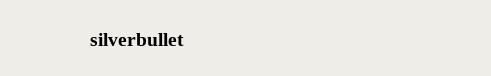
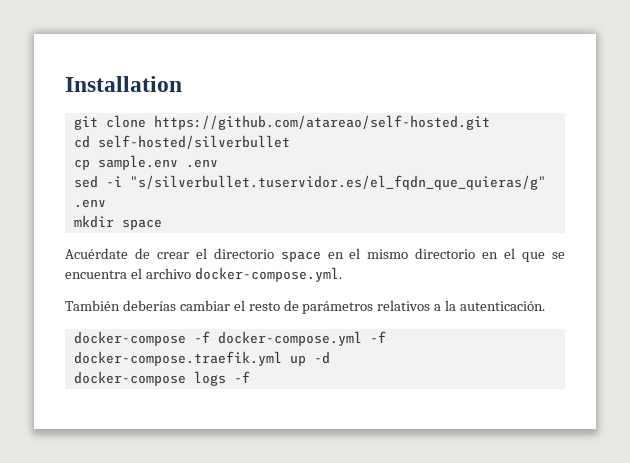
[90,33,184,46] silverbullet -> [65,76,182,92] [73,115,490,130] [73,135,290,149] [73,155,218,170] [73,175,546,190] [73,199,106,208] [73,215,162,230] [65,248,565,262] [65,267,342,282] [65,300,546,314] [73,331,386,346] [73,351,330,366] [73,371,250,386] Installation // git clone https://github.com/atareao/self-hosted.git // cd self-hosted/silverbullet // cp sample.env .env // sed -i "s/silverbullet.tuservidor.es/el_fqdn_que_quieras/g" .env // mkdir space // Acuérdate de crear el directorio space en el mismo directorio en el que se encuentra el archivo docker-compose.yml. // También deberías cambiar el resto de parámetros relativos a la autenticación. // docker-compose -f docker-compose.yml -f docker-compose.traefik.yml up -d // docker-compose logs -f

